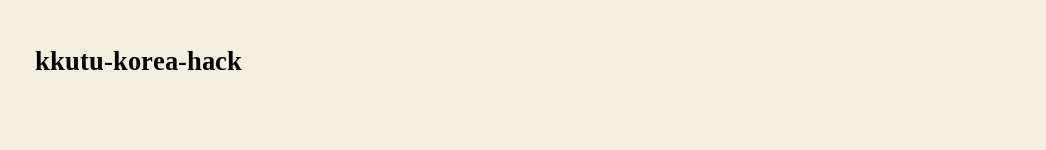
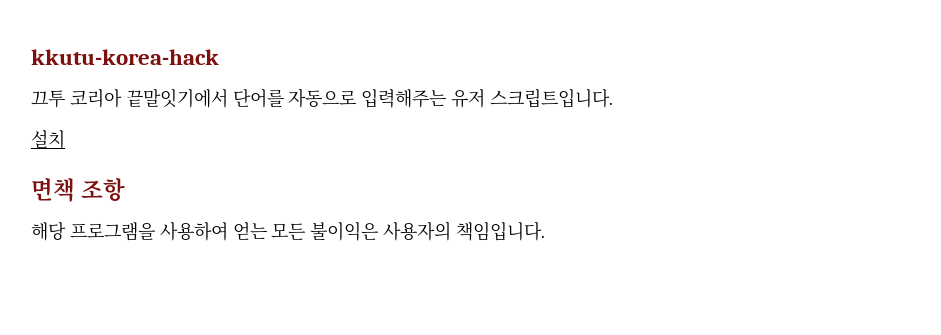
(242, 60) none -> [31,88,614,108] [31,130,65,149] [31,178,126,202] [31,221,546,241] // 끄투 코리아 끝말잇기에서 단어를 자동으로 입력해주는 유저 스크립트입니다. // 설치 // 면책 조항 // 해당 프로그램을 사용하여 얻는 모든 불이익은 사용자의 책임입니다.

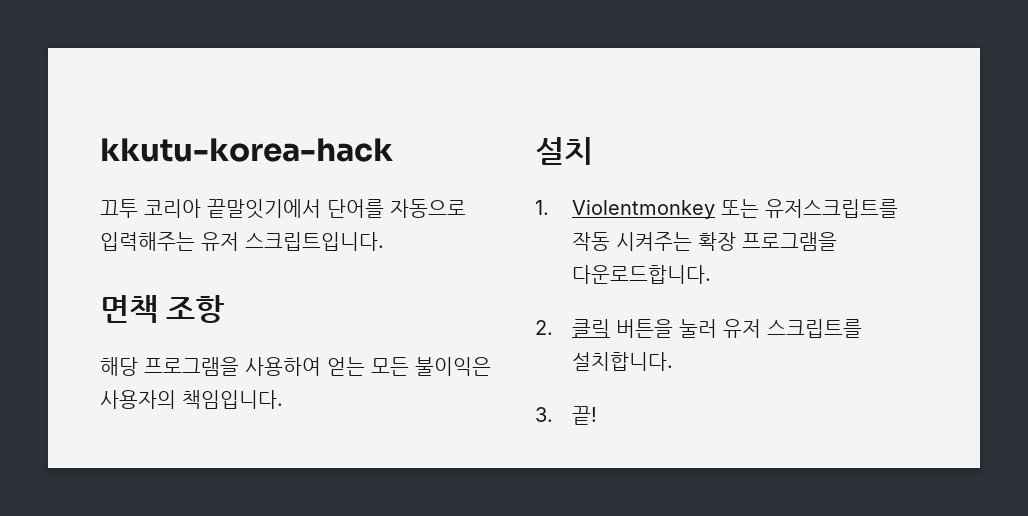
[31,130,65,149] // 설치 -> (384, 241) none
(546, 231) none -> [535,137,593,165] [535,199,899,219] [572,232,838,251] [572,265,712,284] [535,319,863,338] [572,352,674,371] [535,406,598,425] // 설치 // 1. Violentmonkey 또는 유저스크립트를 작동 시켜주는 확장 프로그램을 다운로드합니다. // 2. 클릭 버튼을 눌러 유저 스크립트를 설치합니다. // 3. 끝!

